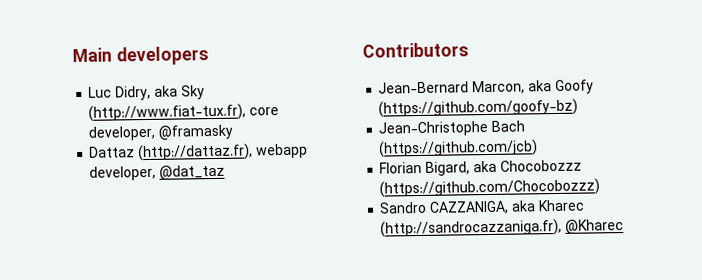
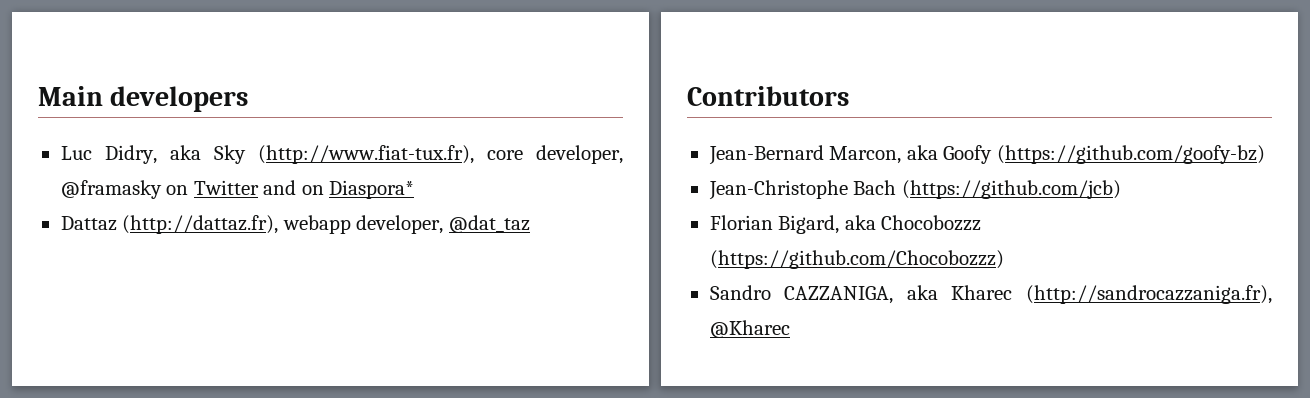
(234, 132) none -> [166,180,415,199] on Twitter and on Diaspora*

